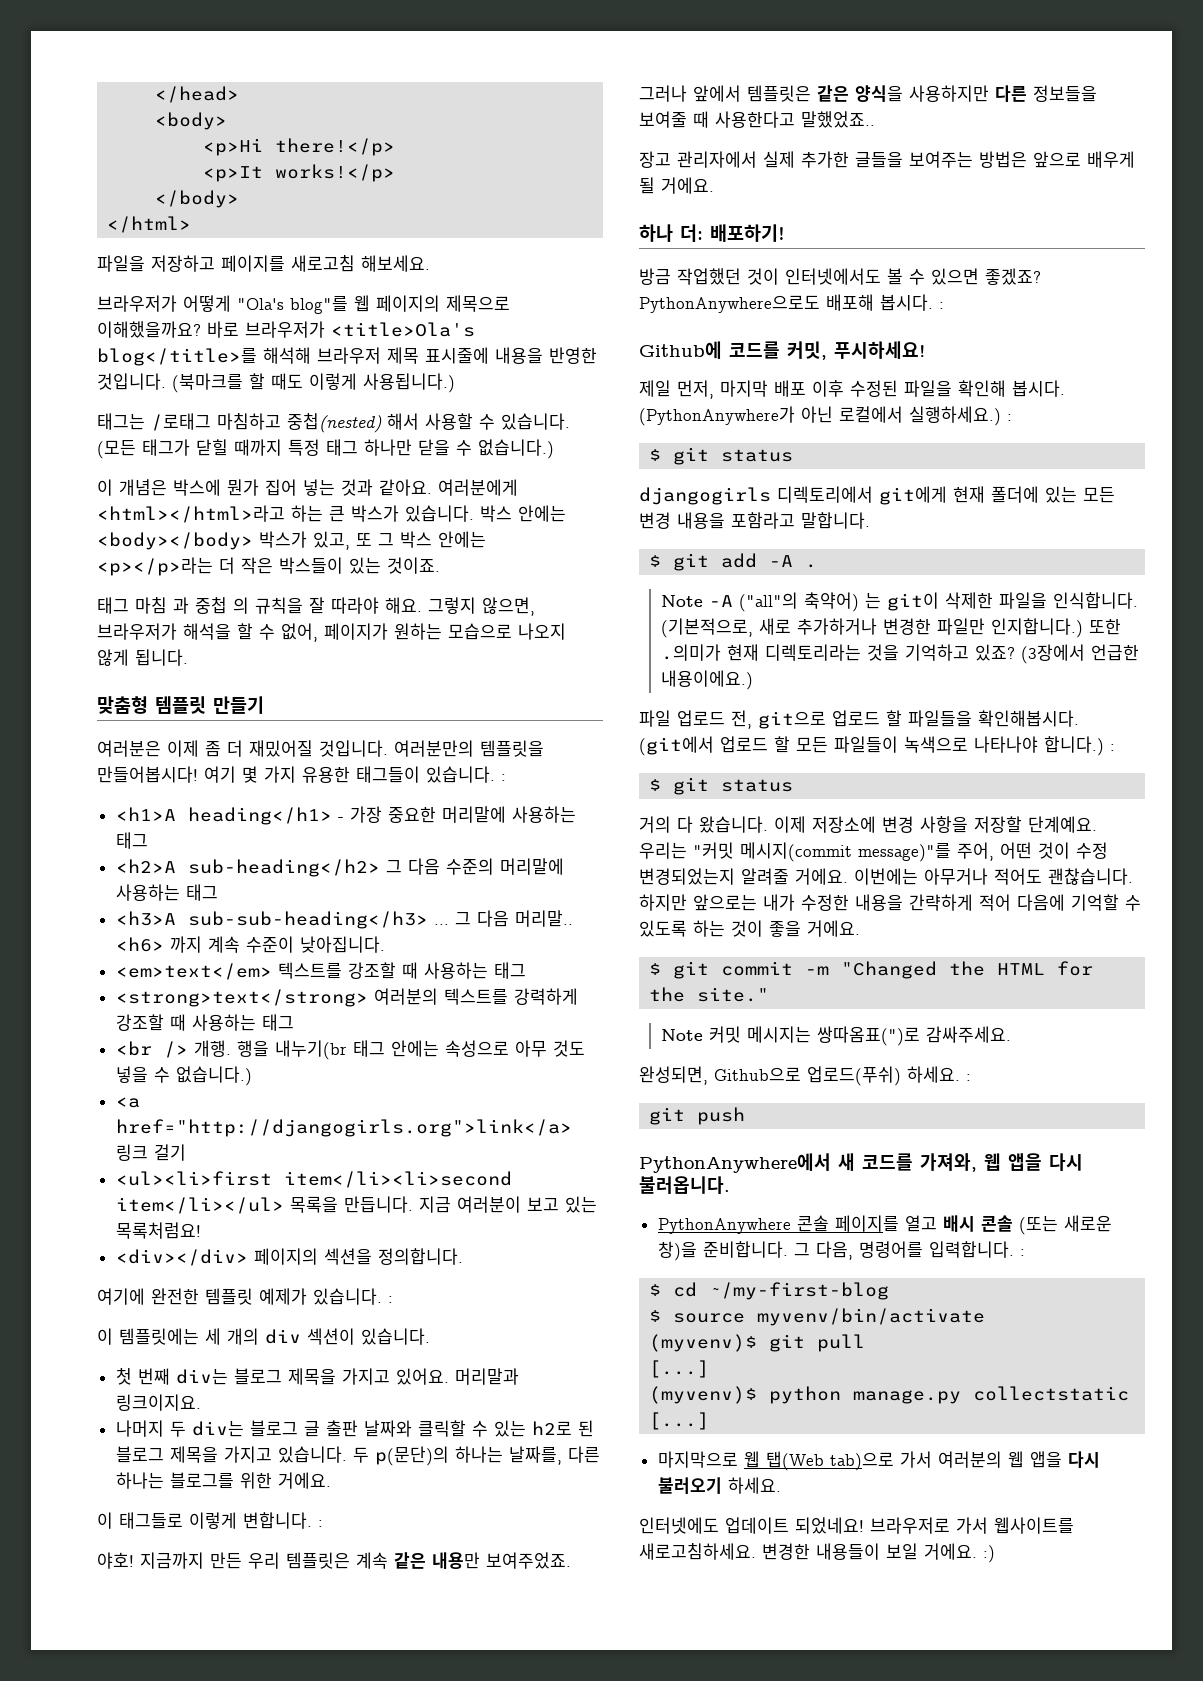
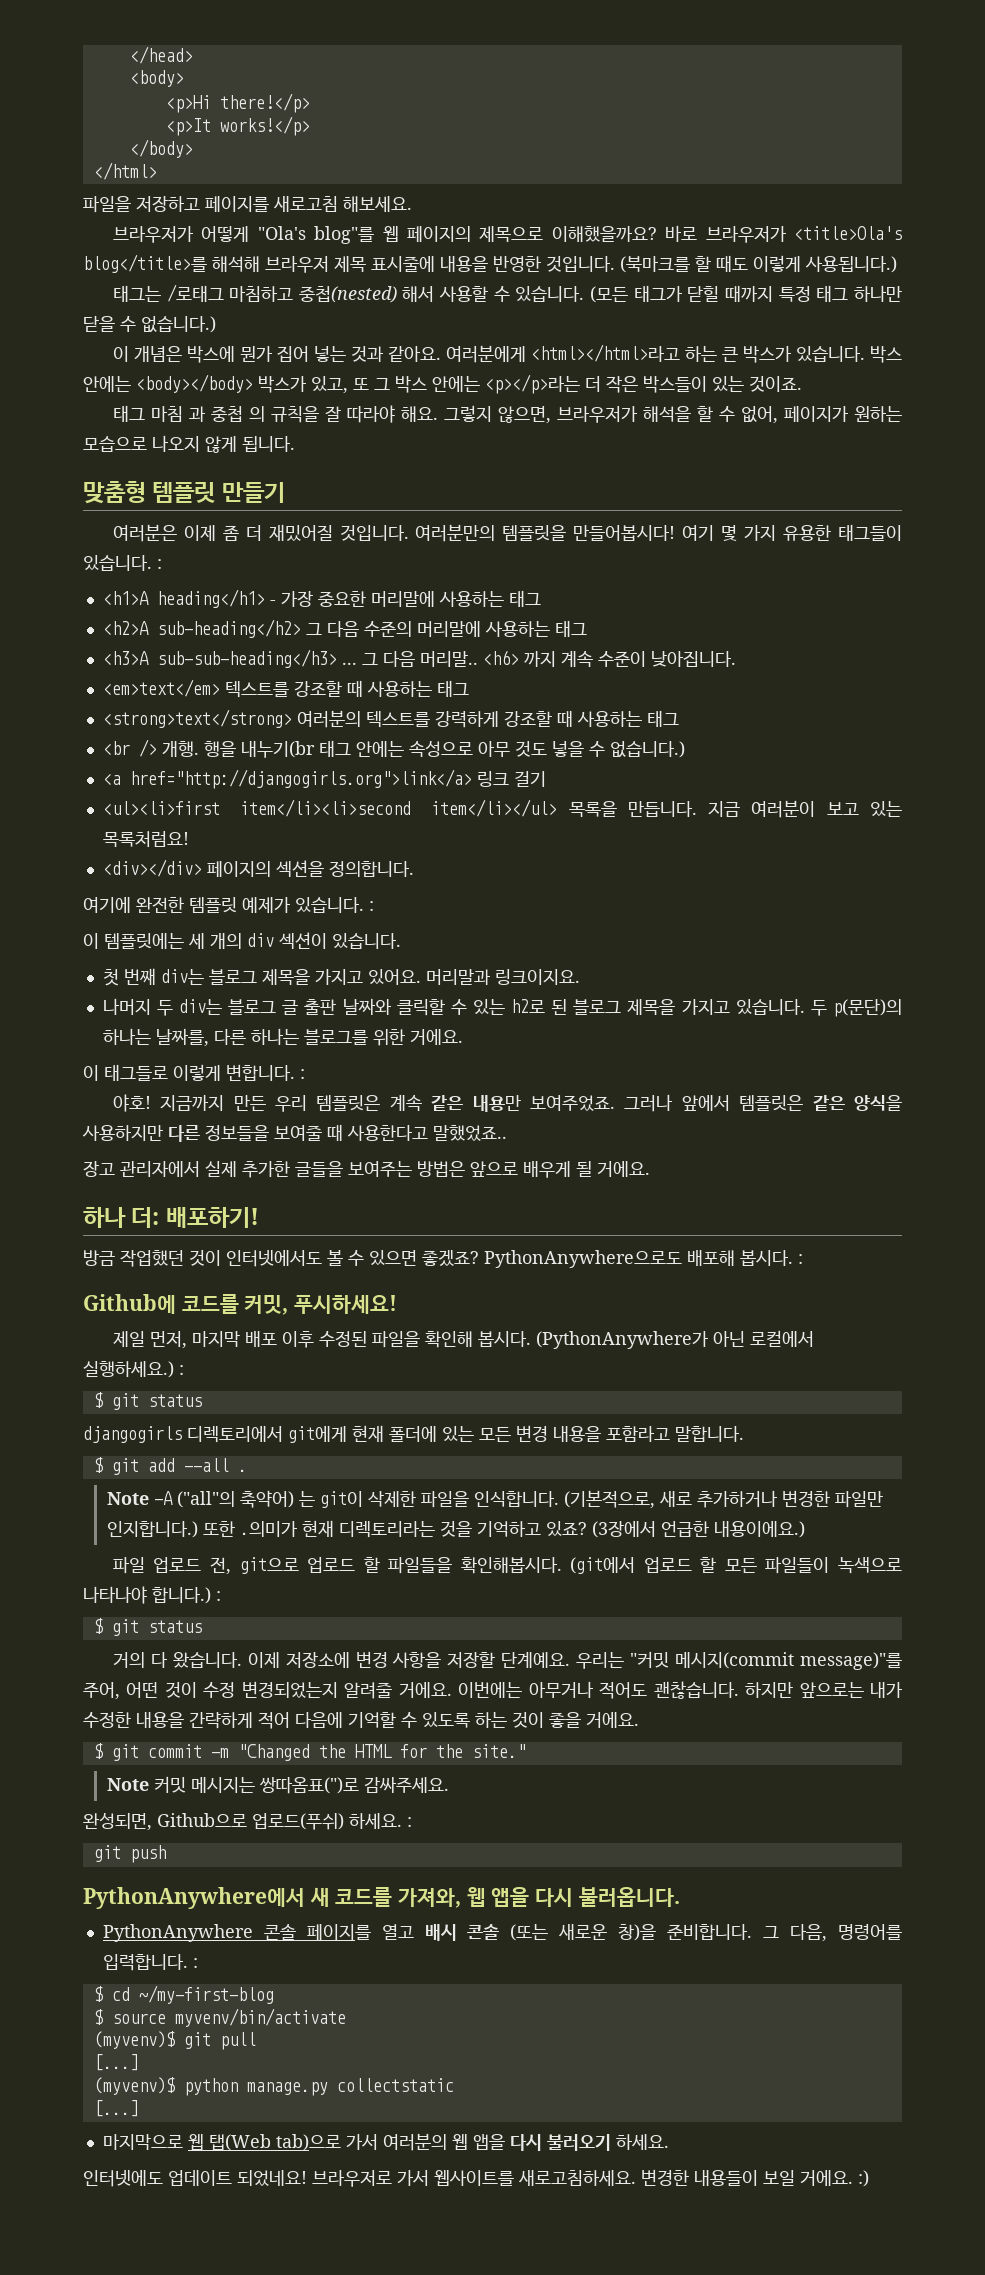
[769,555,794,567] -A -> [183,1458,229,1472] --all

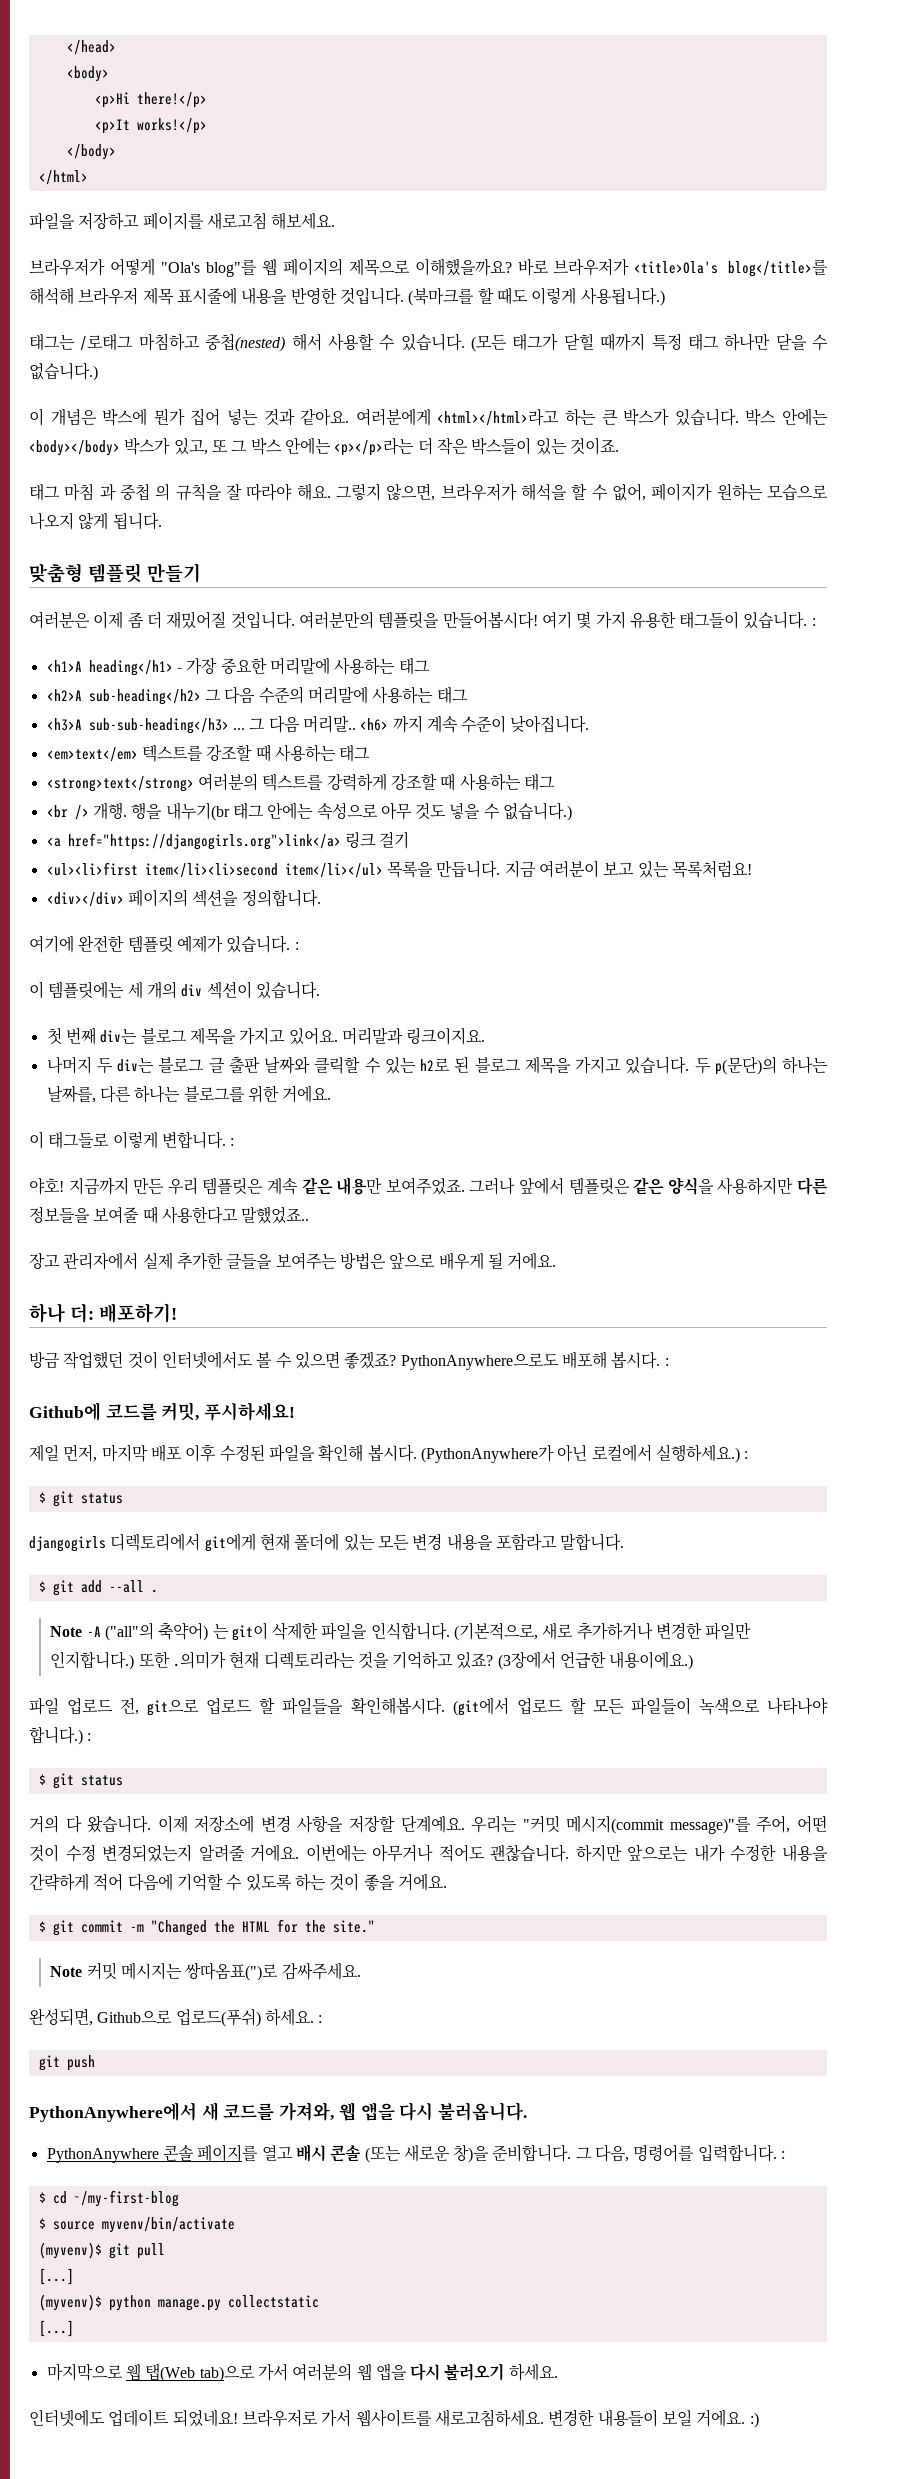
[129,769,472,789] href="http://djangogirls.org">link</a> -> [67,833,341,850] href="https://djangogirls.org">link</a>

